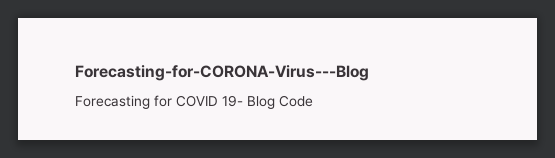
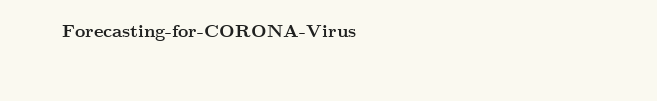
[75,65,369,81] [75,95,313,109] Forecasting-for-CORONA-Virus---Blog // Forecasting for COVID 19- Blog Code -> [62,24,356,41] Forecasting-for-CORONA-Virus

